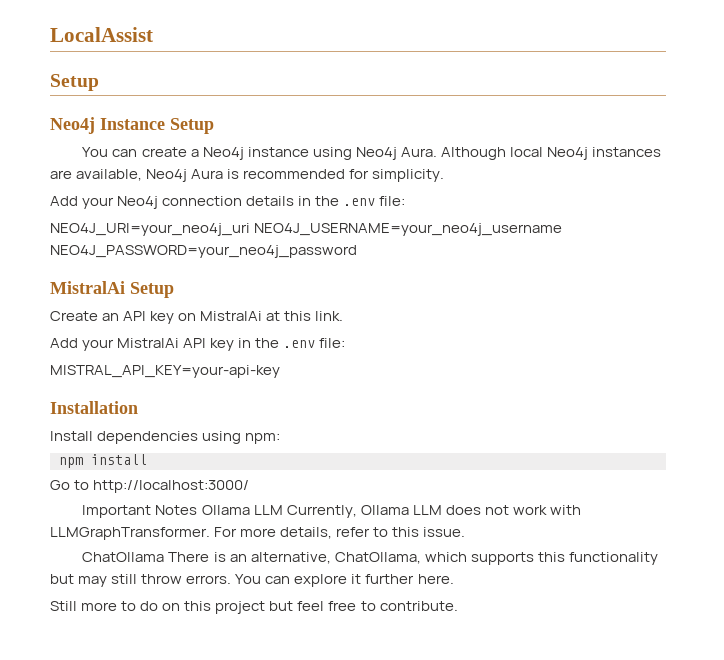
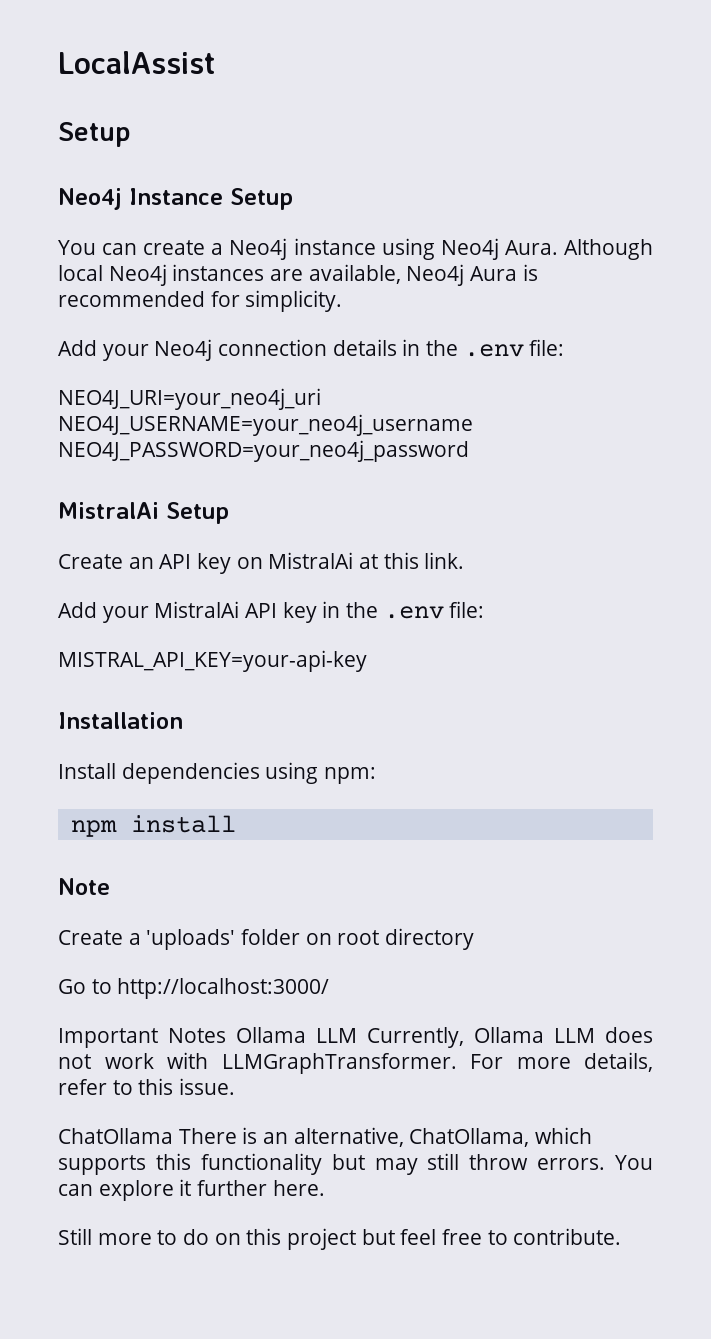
(147, 459) none -> [58,878,110,895] [58,928,475,950] // Note // Create a 'uploads' folder on root directory

